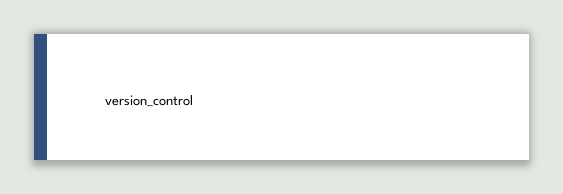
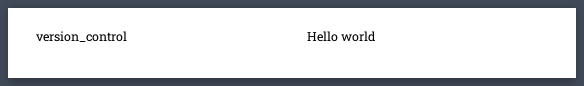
(193, 101) none -> [307,31,377,42] // Hello world

